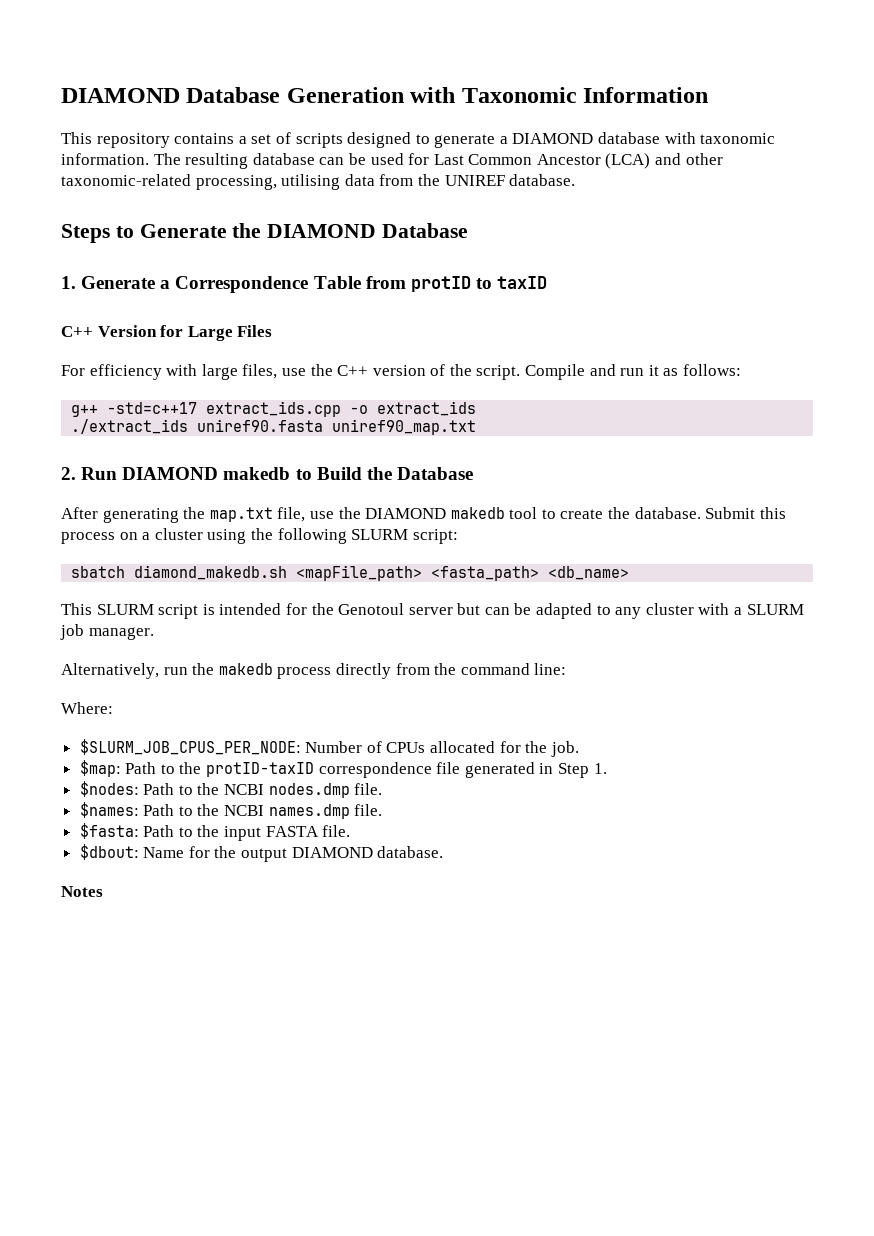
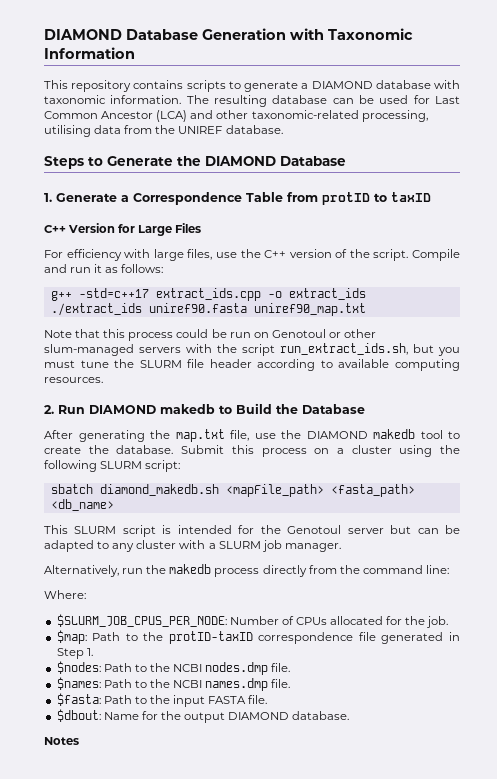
[238,132,412,148] a set of scripts designed -> [186,80,226,92] scripts
(477, 427) none -> [44,329,377,341] [44,343,460,356] [44,359,460,371] [44,377,103,383] // Note that this process could be run on Genotoul or other slum-managed servers with the script run_extract_ids.sh, but you must tune the SLURM file header according to available computing resources.

